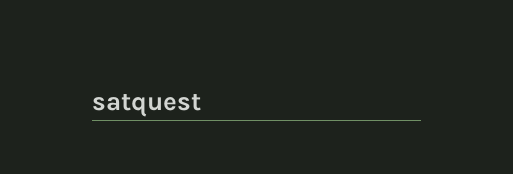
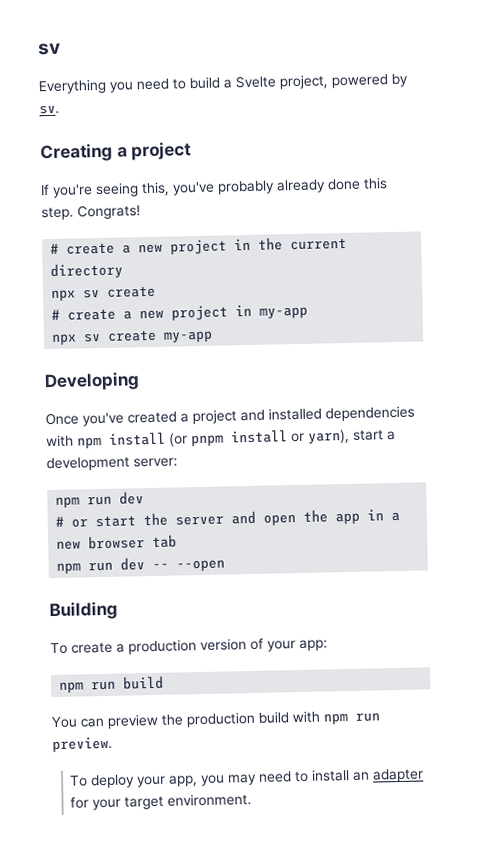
[92,94,201,117] satquest -> [38,42,61,56] [38,73,408,95] [39,104,60,115] [40,141,193,163] [40,177,388,198] [41,204,141,221] [50,237,348,255] [50,262,124,280] [51,285,157,301] [51,304,309,321] [51,329,214,345] [44,371,140,392] [45,405,415,427] [46,428,396,449] [46,456,178,472] [55,491,145,508] [55,509,401,528] [56,534,178,550] [56,557,226,574] [49,600,118,621] [50,637,328,655] [59,675,165,693] [51,710,380,729] [52,736,113,753] [69,768,425,789] [70,792,253,811] sv // Everything you need to build a Svelte project, powered by sv. // Creating a project // If you're seeing this, you've probably already done this step. Congrats! // # create a new project in the current directory // npx sv create // # create a new project in my-app // npx sv create my-app // Developing // Once you've created a project and installed dependencies with npm install (or pnpm install or yarn), start a development server: // npm run dev // # or start the server and open the app in a new browser tab // npm run dev -- --open // Building // To create a production version of your app: // npm run build // You can preview the production build with npm run preview. // To deploy your app, you may need to install an adapter for your target environment.

